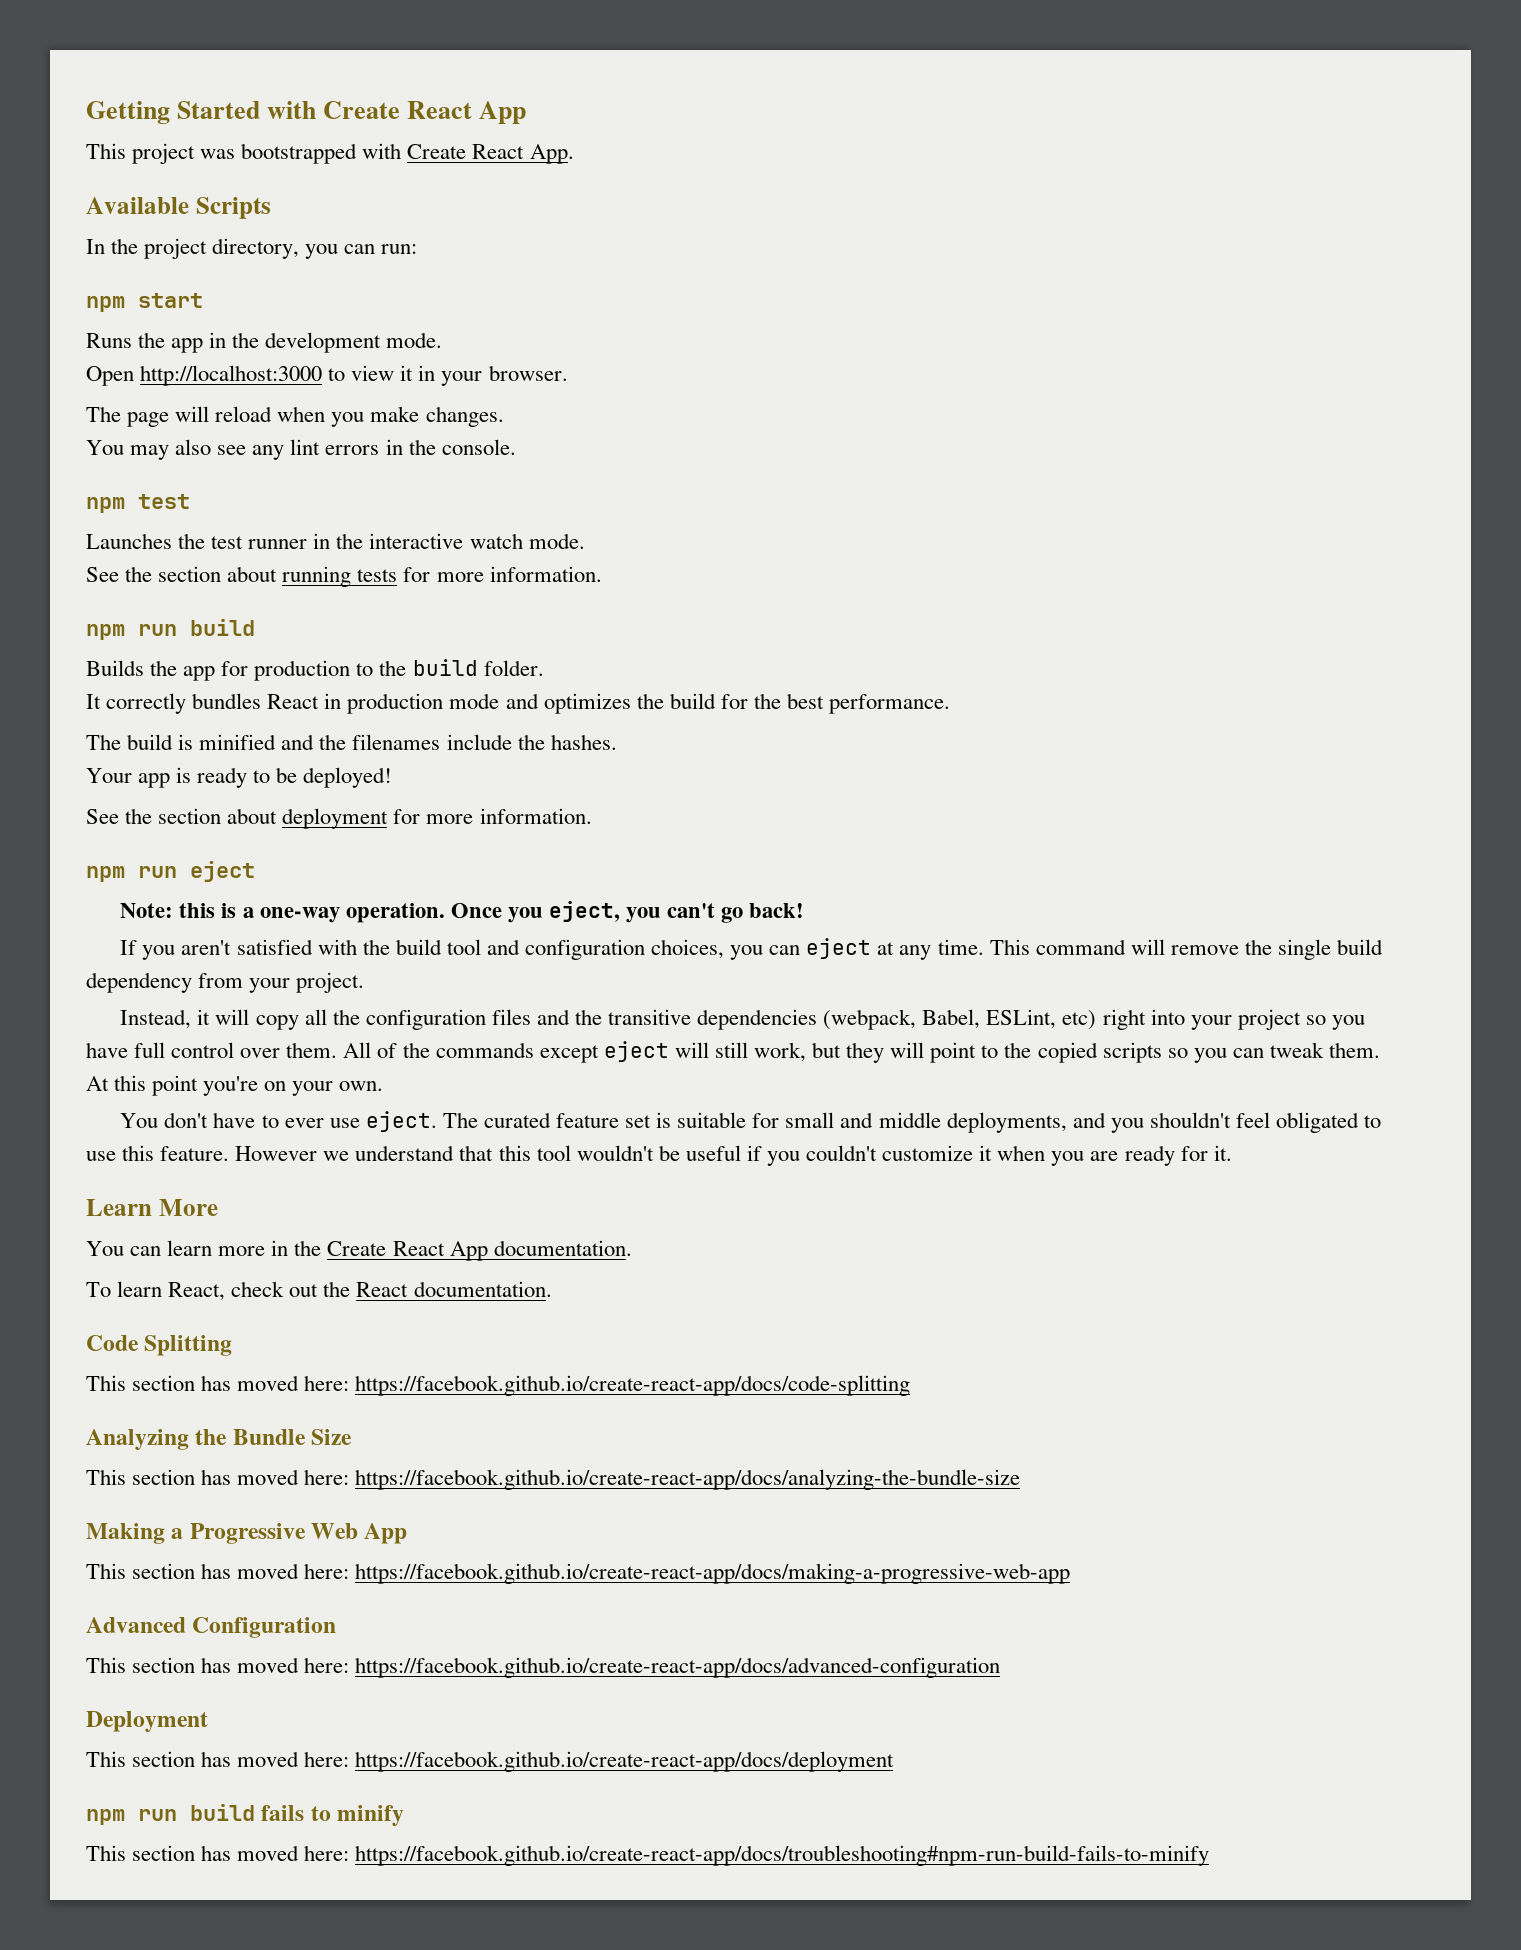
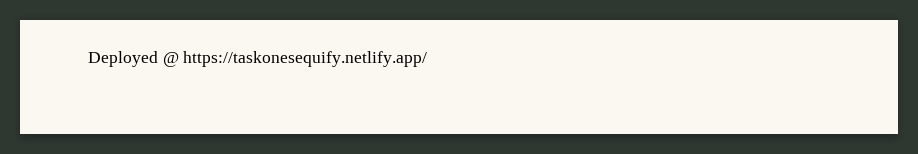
[86,101,527,124] [86,143,574,164] [86,197,271,219] [86,238,418,259] [86,293,203,312] [86,332,443,353] [86,365,568,386] [86,406,504,427] [86,439,516,460] [86,494,190,513] [86,533,585,549] [86,566,602,587] [86,619,255,640] [86,659,544,681] [86,693,951,714] [86,734,617,750] [86,767,393,788] [86,808,592,829] [86,861,255,882] [120,901,805,923] [120,938,1384,960] [86,972,365,993] [120,1009,1365,1030] [86,1041,1380,1063] [86,1075,384,1096] [120,1111,1382,1133] [86,1145,1232,1166] [86,1199,218,1216] [86,1240,632,1261] [86,1281,552,1301] [86,1335,233,1356] [86,1375,911,1396] [86,1429,353,1450] [86,1469,1021,1490] [86,1523,408,1544] [86,1563,1071,1584] [86,1617,337,1638] [86,1657,1001,1678] [86,1711,208,1732] [86,1751,895,1772] [86,1804,405,1826] [86,1845,1210,1866] Getting Started with Create React App // This project was bootstrapped with Create React App. // Available Scripts // In the project directory, you can run: // npm start // Runs the app in the development mode. // Open http://localhost:3000 to view it in your browser. // The page will reload when you make changes. // You may also see any lint errors in the console. // npm test // Launches the test runner in the interactive watch mode. // See the section about running tests for more information. // npm run build // Builds the app for production to the build folder. // It correctly bundles React in production mode and optimizes the build for the best performance. // The build is minified and the filenames include the hashes. // Your app is ready to be deployed! // See the section about deployment for more information. // npm run eject // Note: this is a one-way operation. Once you eject, you can't go back! // If you aren't satisfied with the build tool and configuration choices, you can eject at any time. This command will remove the single build dependency from your project. // Instead, it will copy all the configuration files and the transitive dependencies (webpack, Babel, ESLint, etc) right into your project so you have full control over them. All of the commands except eject will still work, but they will point to the copied scripts so you can tweak them. At this point you're on your own. // You don't have to ever use eject. The curated feature set is suitable for small and middle deployments, and you shouldn't feel obligated to use this feature. However we understand that this tool wouldn't be useful if you couldn't customize it when you are ready for it. // Learn More // You can learn more in the Create React App documentation. // To learn React, check out the React documentation. // Code Splitting // This section has moved here: https://facebook.github.io/create-react-app/docs/code-splitting // Analyzing the Bundle Size // This section has moved here: https://facebook.github.io/create-react-app/docs/analyzing-the-bundle-size // Making a Progressive Web App // This section has moved here: https://facebook.github.io/create-react-app/docs/making-a-progressive-web-app // Advanced Configuration // This section has moved here: https://facebook.github.io/create-react-app/docs/advanced-configuration // Deployment // This section has moved here: https://facebook.github.io/create-react-app/docs/deployment // npm run build fails to minify // This section has moved here: https://facebook.github.io/create-react-app/docs/troubleshooting#npm-run-build-fails-to-minify -> [88,51,428,67] Deployed @ https://taskonesequify.netlify.app/

